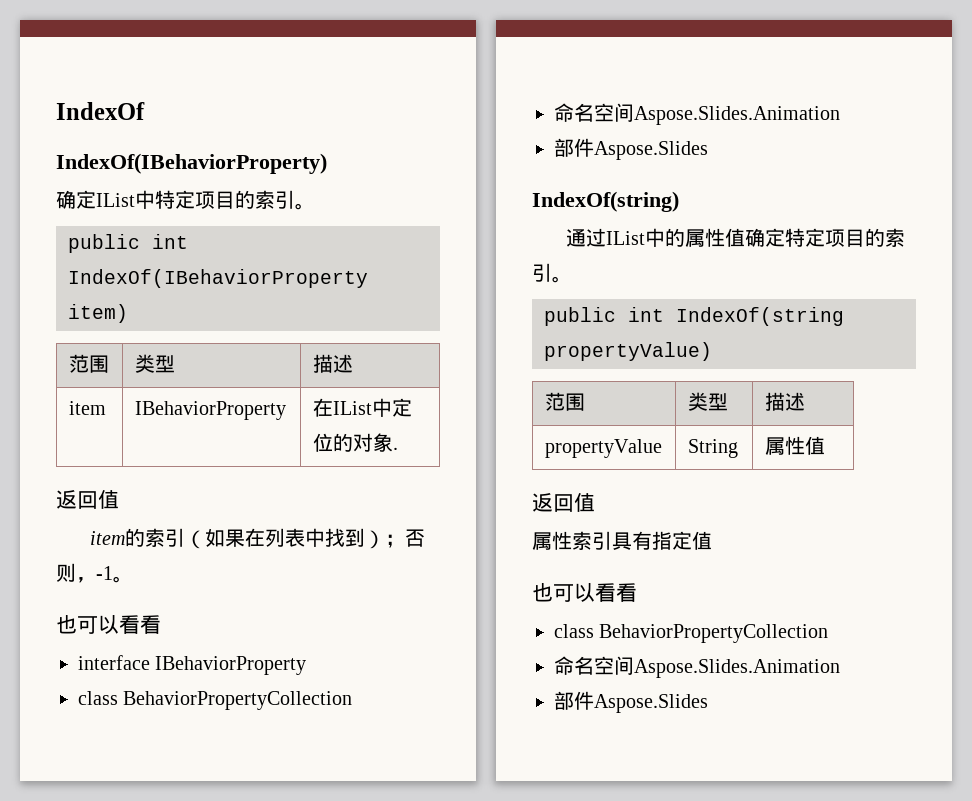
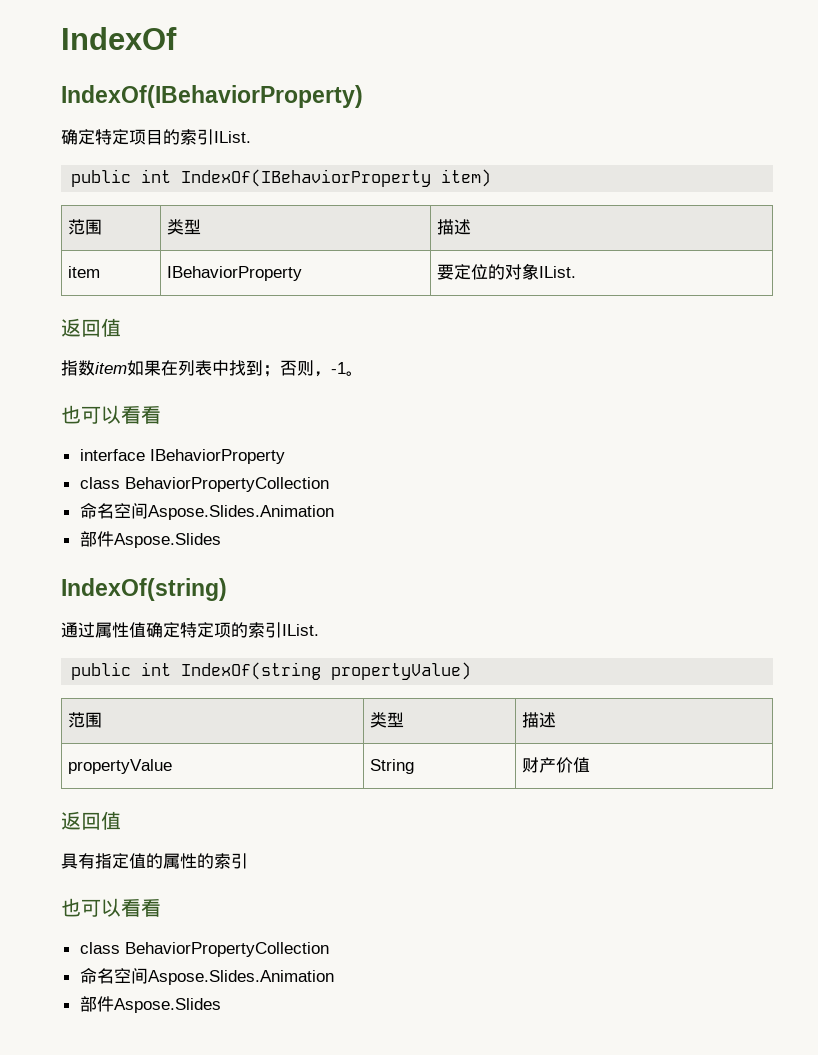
[96,190,315,210] IList中特定项目的索引。 -> [95,129,251,145] 特定项目的索引IList.
[312,398,392,417] 在IList中 -> [437,264,455,280] 要
[392,447,398,450] [56,490,119,509] [90,528,206,549] . // 返回值 // item的索引（ -> [539,266,577,278] [61,318,121,337] [61,360,127,376] IList. // 返回值 // 指数item
[365,530,386,549] ） -> (263, 368) none
[606,228,686,247] IList中的 -> (95, 630) none
[845,228,906,247] [532,263,572,283] 目的索引。 -> [231,622,319,638] 的索引IList.
[764,436,805,455] 属性 -> [522,757,574,773] 财产价
[532,531,612,550] 属性索引 -> (121, 820) none
(712, 540) none -> [146,853,248,869] 的属性的索引

